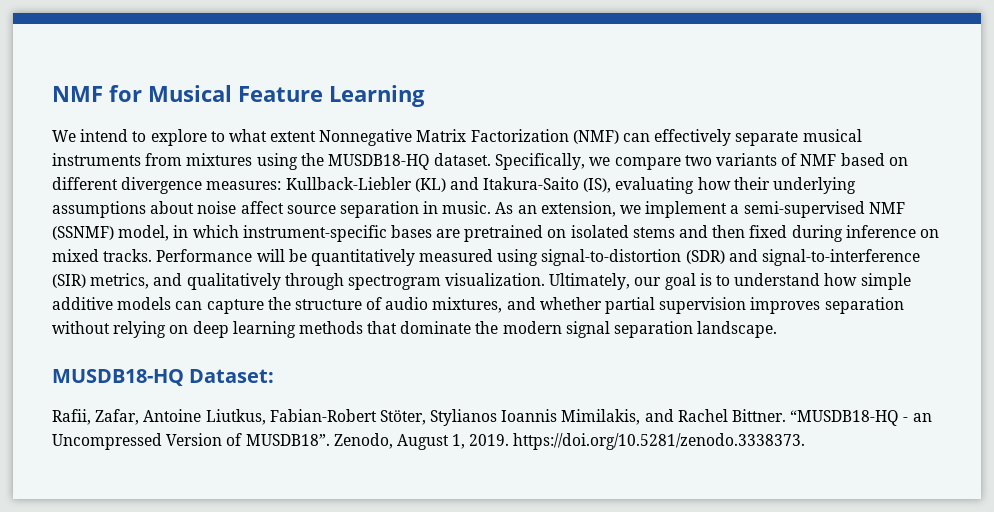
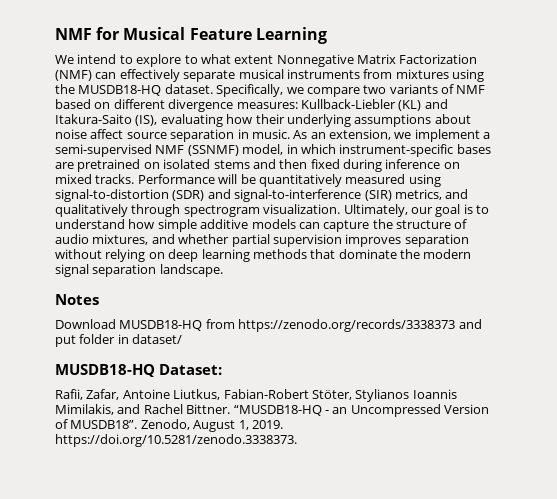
(778, 329) none -> [55,294,99,305] [55,319,482,332] [55,334,183,347] // Notes // Download MUSDB18-HQ from https://zenodo.org/records/3338373 and put folder in dataset/

